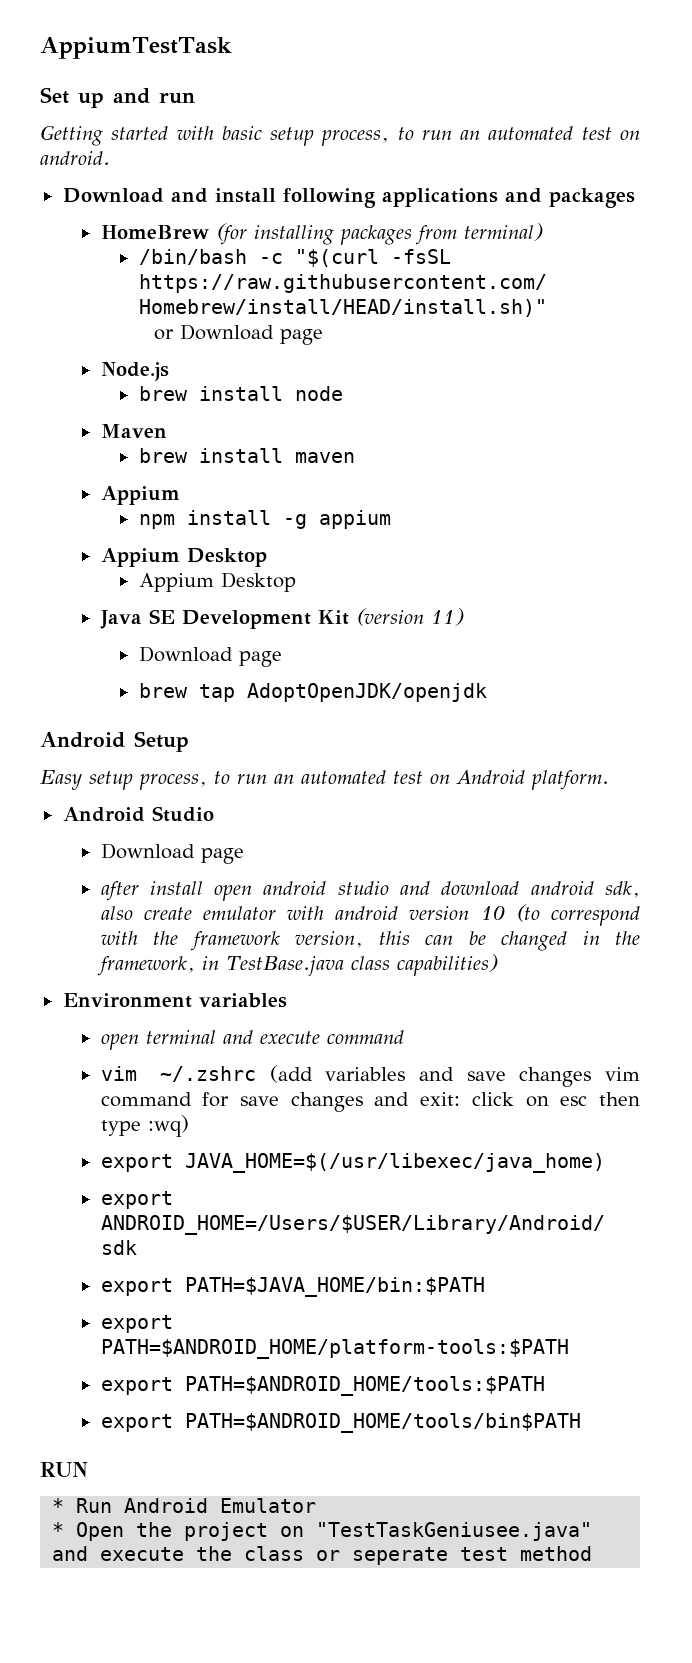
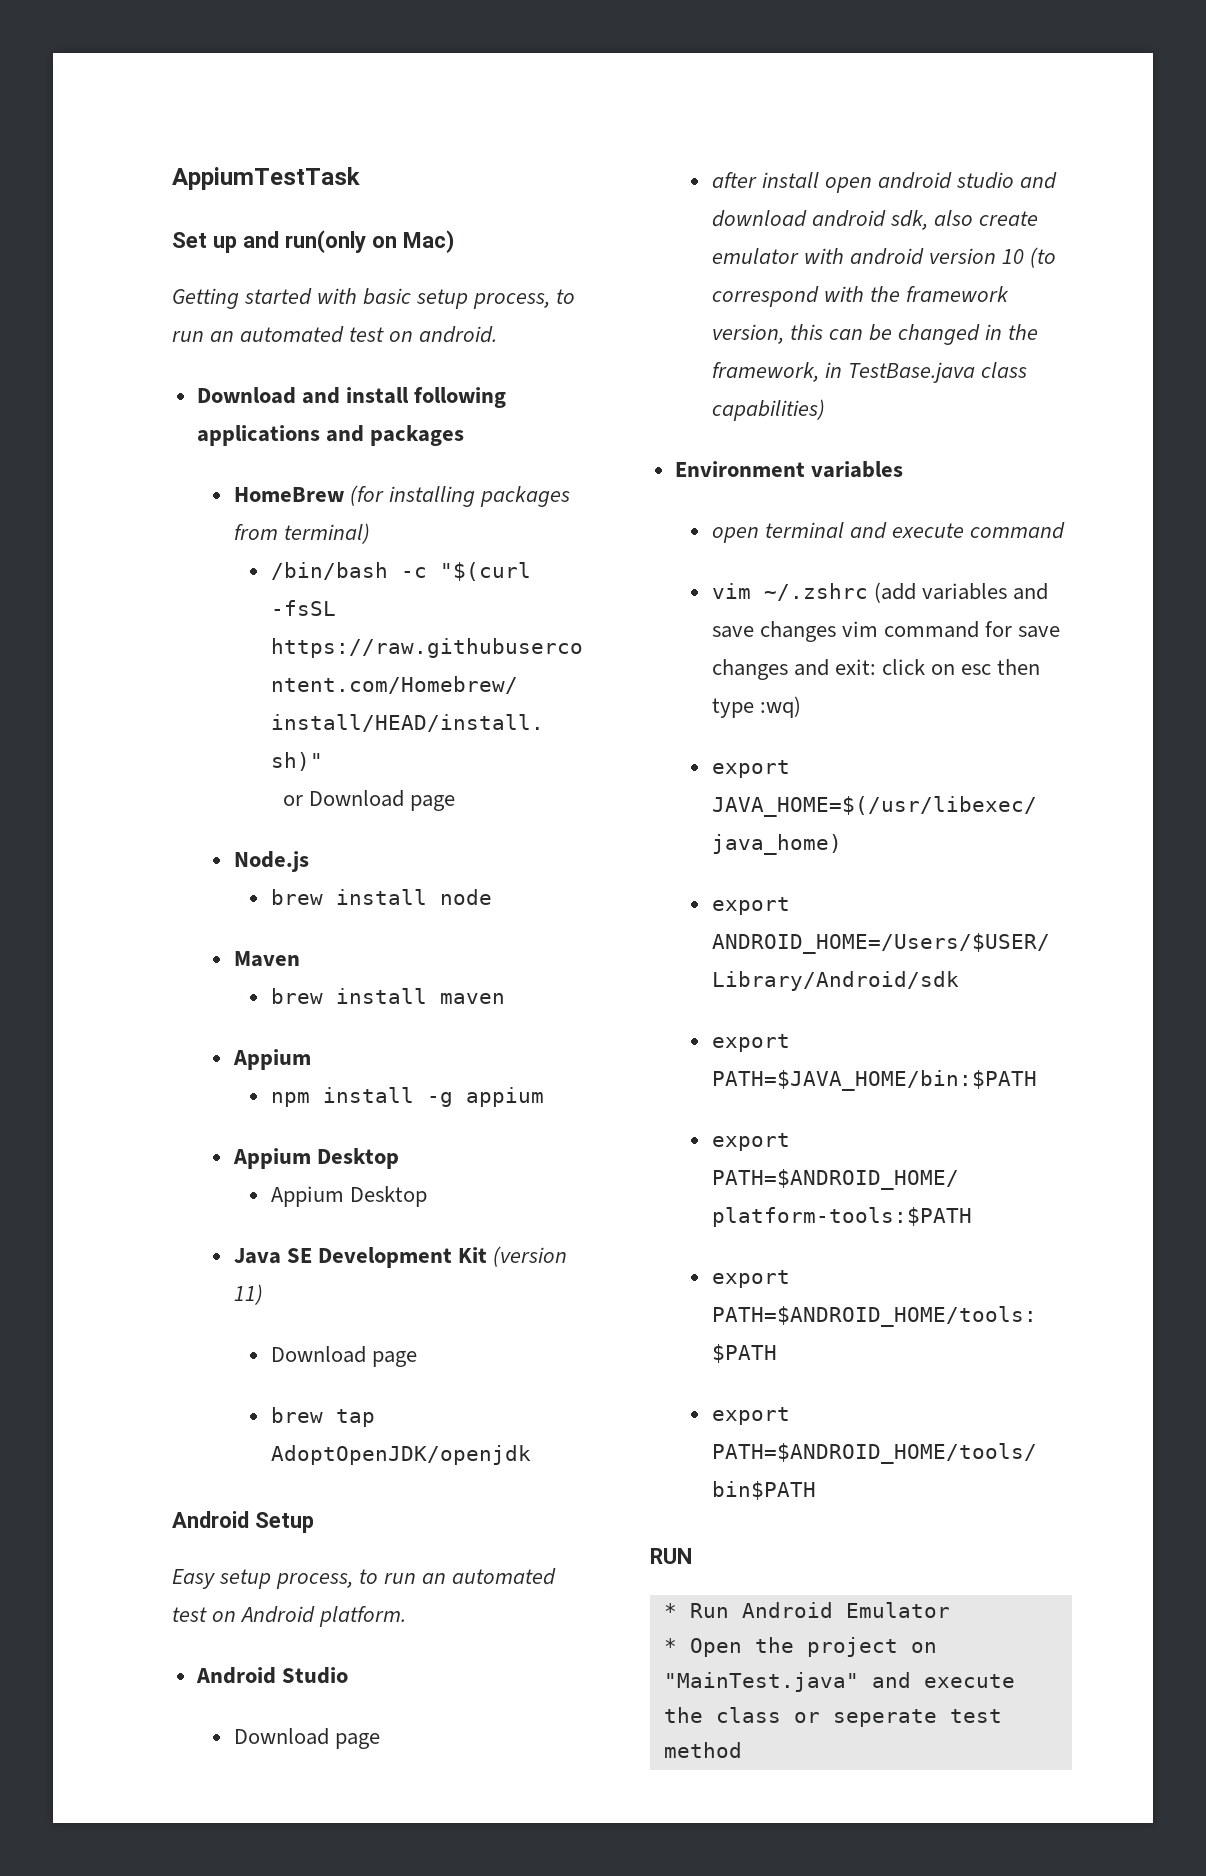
[159,92,195,104] run -> [284,230,454,253] run(only on Mac)
[316,1522,593,1541] "TestTaskGeniusee.java" -> [663,1672,859,1692] "MainTest.java"

